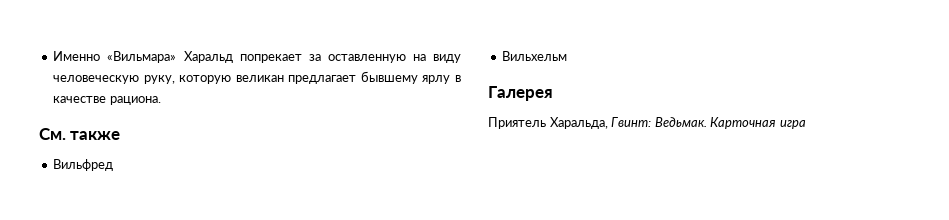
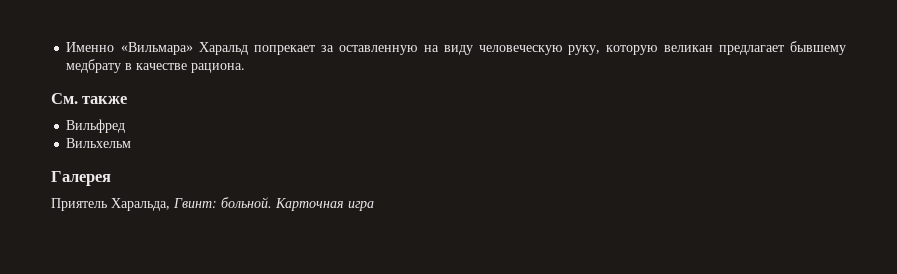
[422,75,451,84] ярлу -> [66,59,122,73] медбрату
[654,117,707,127] Ведьмак. -> [221,197,272,208] больной.

